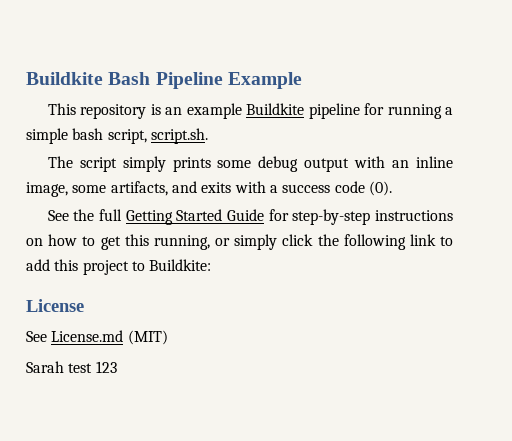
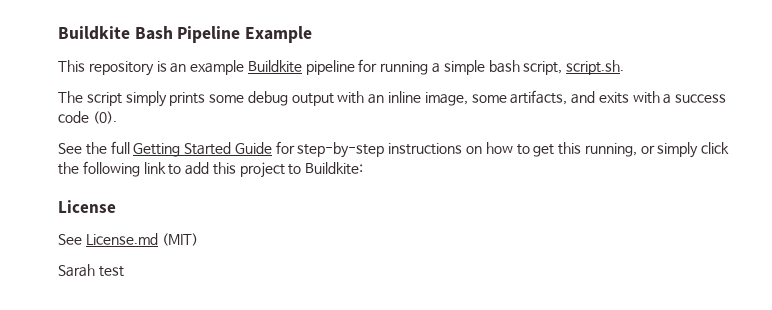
[95,361,117,373] 123 -> (124, 271) none

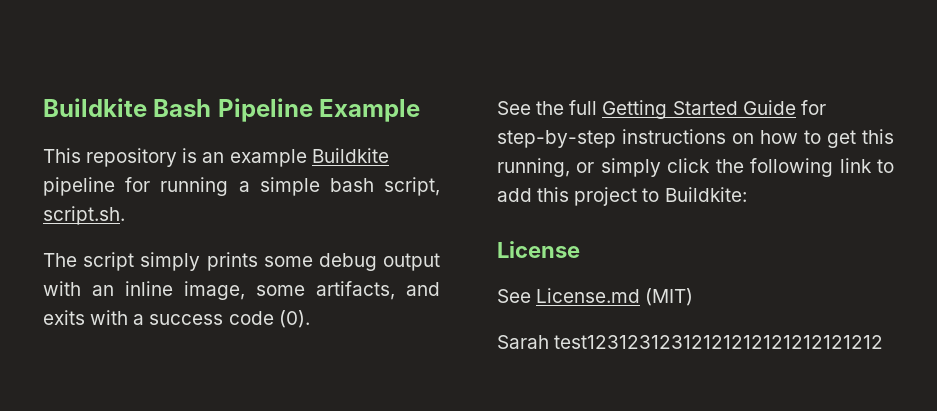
[98,266,124,277] test -> [554,335,884,349] test12312312312121212121212121212

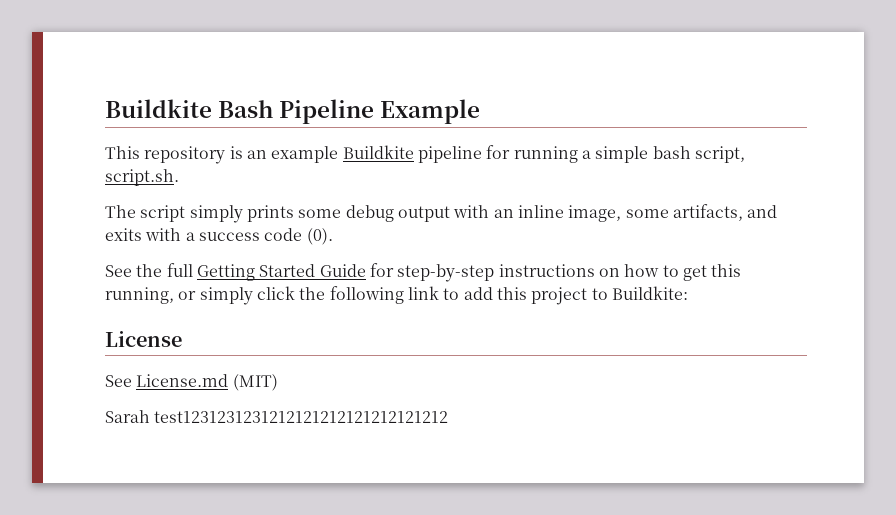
[554,335,884,349] test12312312312121212121212121212 -> [154,411,449,423] test1231231231212121212121212121212

